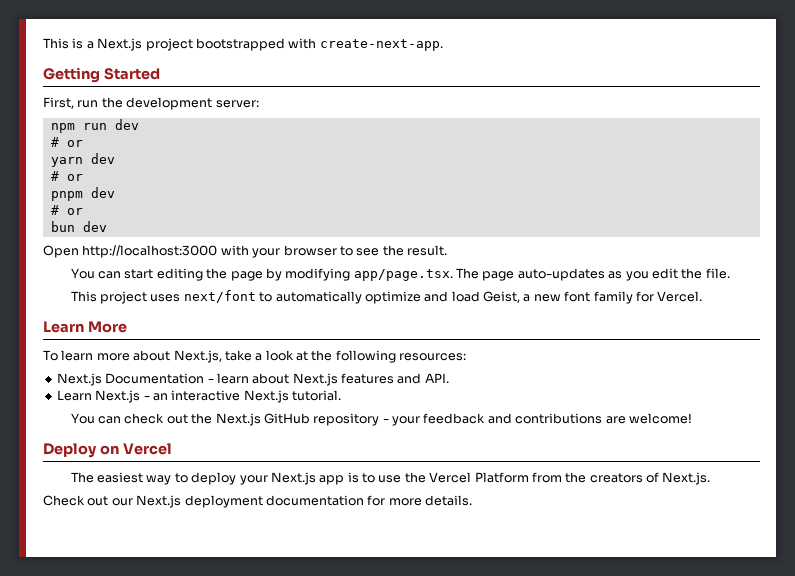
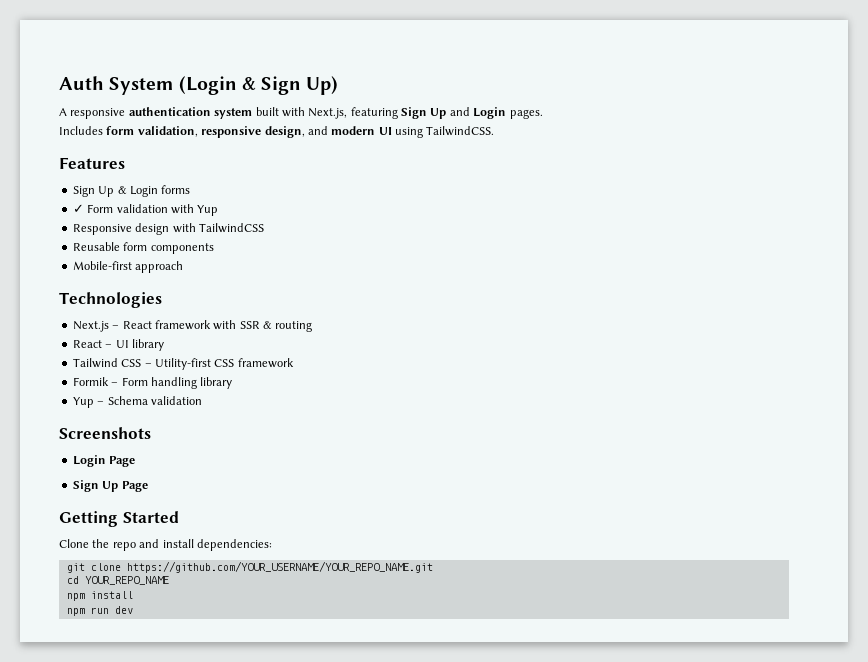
[43,38,443,51] [43,67,160,83] [43,97,259,110] [50,119,139,133] [50,137,83,147] [50,153,115,167] [50,171,83,181] [50,187,115,201] [50,205,83,215] [50,221,107,232] [43,245,447,258] [70,268,730,281] [70,290,703,304] [43,321,127,333] [43,350,467,363] [56,373,449,386] [56,390,341,403] [70,413,692,426] [43,443,172,458] [70,472,711,485] [43,495,472,508] This is a Next.js project bootstrapped with create-next-app. // Getting Started // First, run the development server: // npm run dev // # or // yarn dev // # or // pnpm dev // # or // bun dev // Open http://localhost:3000 with your browser to see the result. // You can start editing the page by modifying app/page.tsx. The page auto-updates as you edit the file. // This project uses next/font to automatically optimize and load Geist, a new font family for Vercel. // Learn More // To learn more about Next.js, take a look at the following resources: // Next.js Documentation - learn about Next.js features and API. // Learn Next.js - an interactive Next.js tutorial. // You can check out the Next.js GitHub repository - your feedback and contributions are welcome! // Deploy on Vercel // The easiest way to deploy your Next.js app is to use the Vercel Platform from the creators of Next.js. // Check out our Next.js deployment documentation for more details. -> [59,76,339,95] [59,107,543,119] [59,126,495,138] [59,157,125,169] [72,185,191,197] [72,204,219,216] [72,223,264,235] [72,242,214,254] [72,261,184,273] [59,292,162,308] [72,320,313,332] [72,339,164,351] [72,358,294,370] [72,377,233,389] [72,396,202,408] [59,427,151,439] [72,455,136,467] [72,480,148,492] [59,511,179,527] [59,539,272,551] [66,561,433,573] [66,576,169,585] [66,591,133,601] [66,606,133,616] Auth System (Login & Sign Up) // A responsive authentication system built with Next.js, featuring Sign Up and Login pages. // Includes form validation, responsive design, and modern UI using TailwindCSS. // Features // Sign Up & Login forms // ✓ Form validation with Yup // Responsive design with TailwindCSS // Reusable form components // Mobile-first approach // Technologies // Next.js – React framework with SSR & routing // React – UI library // Tailwind CSS – Utility-first CSS framework // Formik – Form handling library // Yup – Schema validation // Screenshots // Login Page // Sign Up Page // Getting Started // Clone the repo and install dependencies: // git clone https://github.com/YOUR_USERNAME/YOUR_REPO_NAME.git // cd YOUR_REPO_NAME // npm install // npm run dev

